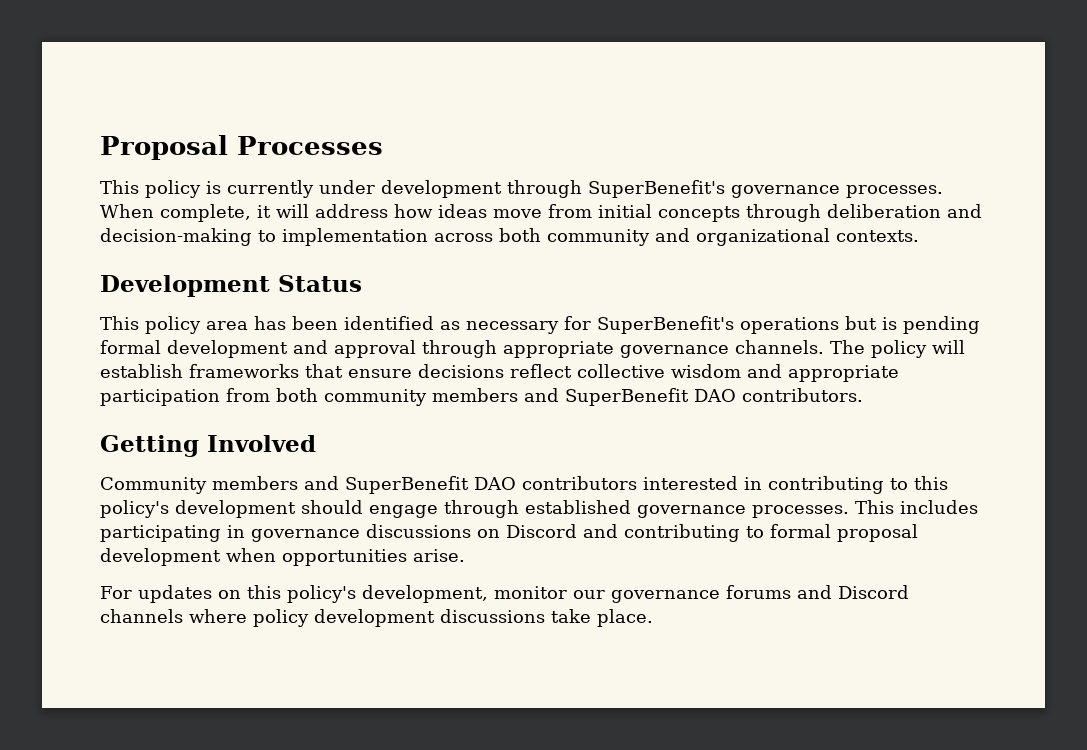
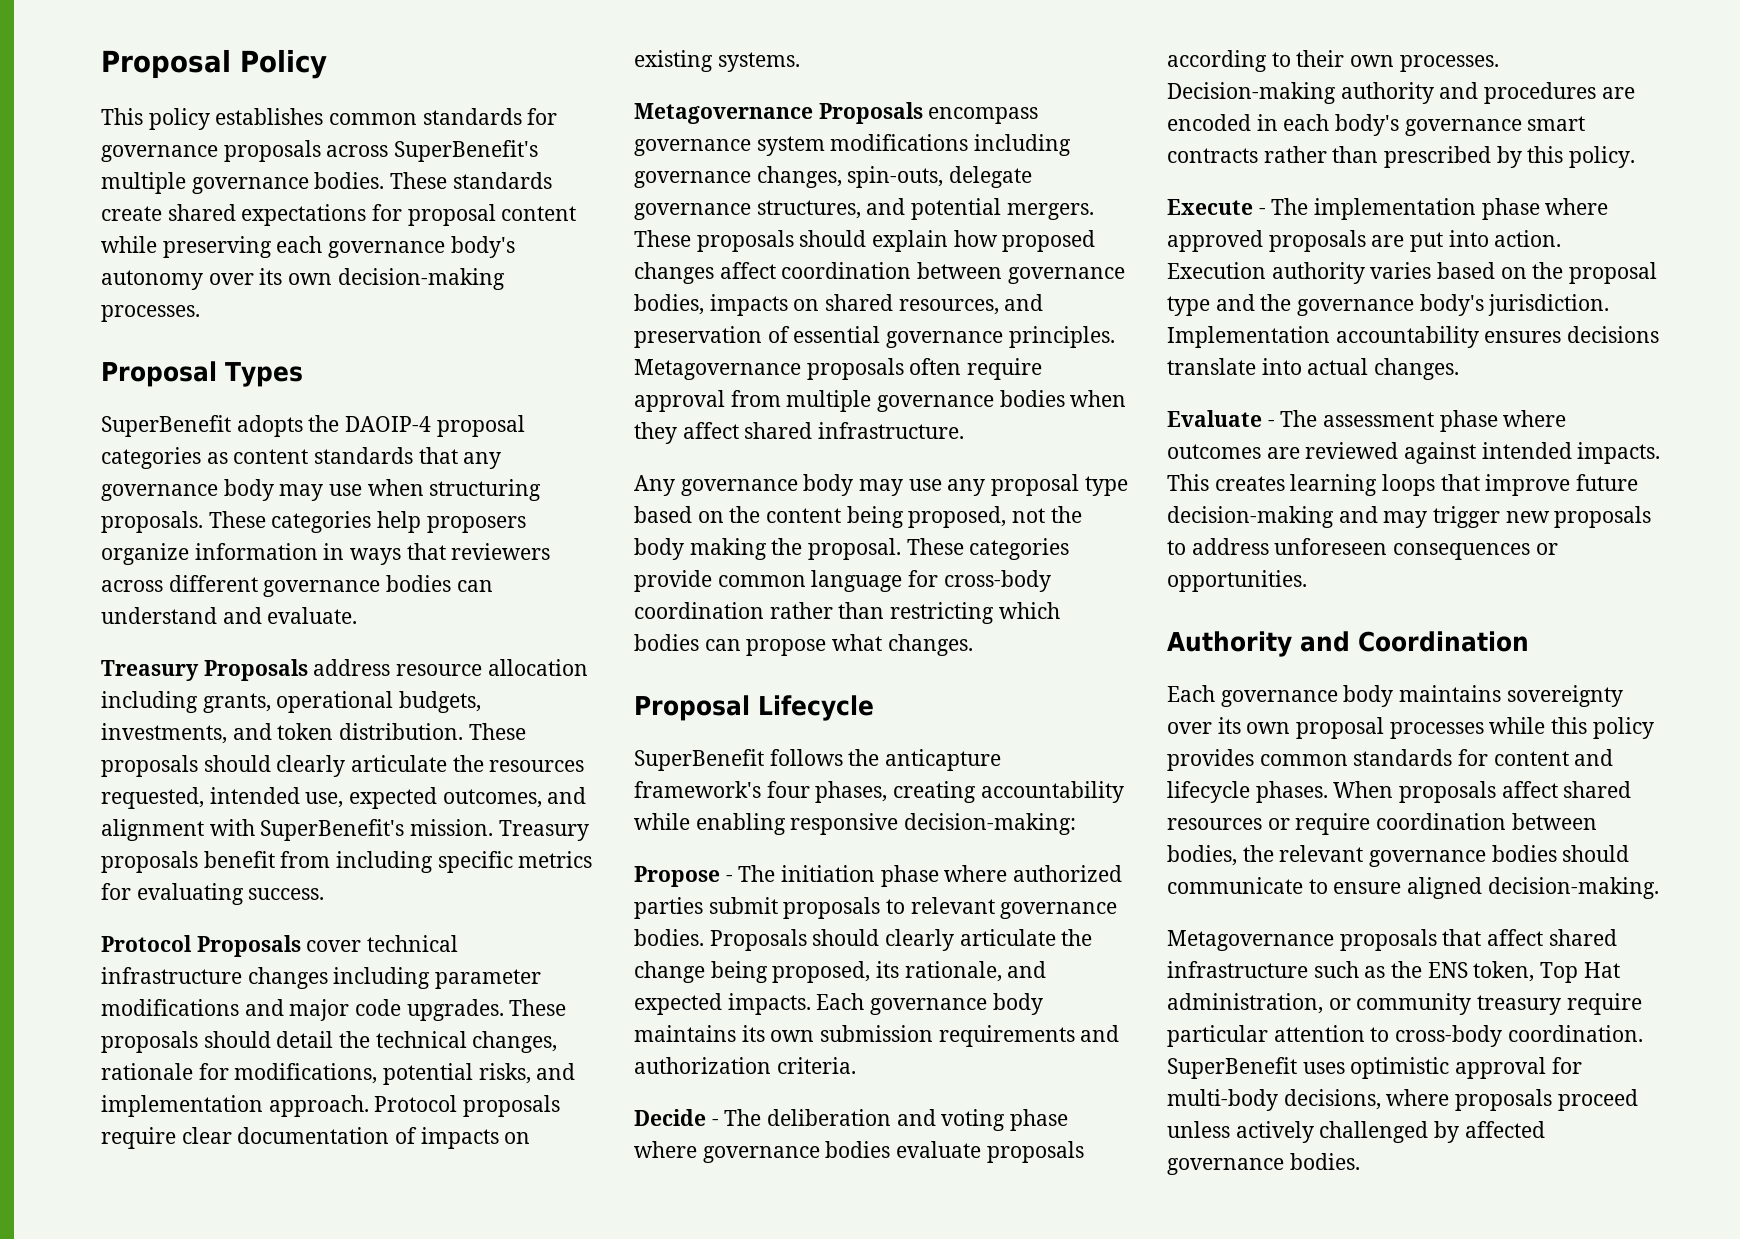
[100,135,383,160] [100,180,943,198] [100,204,982,222] [100,228,919,246] [100,275,362,297] [100,316,980,334] [100,340,965,358] [100,364,899,382] [100,388,863,406] [100,435,316,457] [100,476,948,494] [100,500,978,518] [100,524,918,542] [100,548,465,566] [100,585,909,603] [100,609,653,627] Proposal Processes // This policy is currently under development through SuperBenefit's governance processes. When complete, it will address how ideas move from initial concepts through deliberation and decision-making to implementation across both community and organizational contexts. // Development Status // This policy area has been identified as necessary for SuperBenefit's operations but is pending formal development and approval through appropriate governance channels. The policy will establish frameworks that ensure decisions reflect collective wisdom and appropriate participation from both community members and SuperBenefit DAO contributors. // Getting Involved // Community members and SuperBenefit DAO contributors interested in contributing to this policy's development should engage through established governance processes. This includes participating in governance discussions on Discord and contributing to formal proposal development when opportunities arise. // For updates on this policy's development, monitor our governance forums and Discord channels where policy development discussions take place. -> [101,49,327,79] [101,108,558,130] [101,140,539,162] [101,172,552,194] [101,204,577,226] [101,236,515,258] [101,268,505,290] [101,305,200,322] [101,361,303,387] [101,415,525,437] [101,447,502,469] [101,479,542,501] [101,511,526,533] [101,543,551,565] [101,575,493,597] [101,607,358,624] [101,659,588,681] [101,691,482,713] [101,723,526,744] [101,755,585,777] [101,787,587,809] [101,819,589,841] [101,851,593,873] [101,883,325,905] [101,935,459,957] [101,967,542,989] [101,999,567,1021] [101,1031,558,1053] [101,1063,576,1085] [101,1095,561,1117] [101,1127,531,1149] [634,50,800,72] [634,102,1039,124] [634,134,1072,156] [634,166,1033,188] [634,198,1094,220] [634,230,1096,252] [634,262,1125,284] [634,294,1044,316] [634,326,1115,348] [634,358,1043,380] [634,390,1127,412] [634,422,965,444] [634,474,1128,496] [634,506,1082,528] [634,538,1070,560] [634,570,1051,592] [634,602,1060,624] [634,634,973,656] [634,695,874,721] [634,749,1002,771] [634,781,1124,803] [634,813,1077,835] [634,865,1123,887] [634,897,1118,919] [634,929,1093,951] [634,961,1047,983] [634,993,1043,1015] [634,1025,1120,1047] [634,1057,856,1074] [634,1109,1069,1131] [634,1141,1084,1163] [1167,50,1499,72] [1167,82,1635,104] [1167,114,1586,136] [1167,146,1636,168] [1167,198,1609,220] [1167,230,1562,252] [1167,262,1658,284] [1167,294,1610,316] [1167,326,1660,348] [1167,358,1460,380] [1167,410,1567,432] [1167,442,1661,464] [1167,474,1639,496] [1167,506,1652,528] [1167,538,1558,560] [1167,570,1307,592] [1167,631,1529,657] [1167,685,1623,707] [1167,717,1654,739] [1167,749,1614,771] [1167,781,1632,803] [1167,813,1597,835] [1167,845,1630,867] [1167,877,1659,899] [1167,929,1617,951] [1167,961,1620,983] [1167,993,1642,1015] [1167,1025,1643,1047] [1167,1057,1582,1079] [1167,1089,1638,1111] [1167,1121,1545,1143] [1167,1153,1360,1175] Proposal Policy // This policy establishes common standards for governance proposals across SuperBenefit's multiple governance bodies. These standards create shared expectations for proposal content while preserving each governance body's autonomy over its own decision-making processes. // Proposal Types // SuperBenefit adopts the DAOIP-4 proposal categories as content standards that any governance body may use when structuring proposals. These categories help proposers organize information in ways that reviewers across different governance bodies can understand and evaluate. // Treasury Proposals address resource allocation including grants, operational budgets, investments, and token distribution. These proposals should clearly articulate the resources requested, intended use, expected outcomes, and alignment with SuperBenefit's mission. Treasury proposals benefit from including specific metrics for evaluating success. // Protocol Proposals cover technical infrastructure changes including parameter modifications and major code upgrades. These proposals should detail the technical changes, rationale for modifications, potential risks, and implementation approach. Protocol proposals require clear documentation of impacts on existing systems. // Metagovernance Proposals encompass governance system modifications including governance changes, spin-outs, delegate governance structures, and potential mergers. These proposals should explain how proposed changes affect coordination between governance bodies, impacts on shared resources, and preservation of essential governance principles. Metagovernance proposals often require approval from multiple governance bodies when they affect shared infrastructure. // Any governance body may use any proposal type based on the content being proposed, not the body making the proposal. These categories provide common language for cross-body coordination rather than restricting which bodies can propose what changes. // Proposal Lifecycle // SuperBenefit follows the anticapture framework's four phases, creating accountability while enabling responsive decision-making: // Propose - The initiation phase where authorized parties submit proposals to relevant governance bodies. Proposals should clearly articulate the change being proposed, its rationale, and expected impacts. Each governance body maintains its own submission requirements and authorization criteria. // Decide - The deliberation and voting phase where governance bodies evaluate proposals according to their own processes. Decision-making authority and procedures are encoded in each body's governance smart contracts rather than prescribed by this policy. // Execute - The implementation phase where approved proposals are put into action. Execution authority varies based on the proposal type and the governance body's jurisdiction. Implementation accountability ensures decisions translate into actual changes. // Evaluate - The assessment phase where outcomes are reviewed against intended impacts. This creates learning loops that improve future decision-making and may trigger new proposals to address unforeseen consequences or opportunities. // Authority and Coordination // Each governance body maintains sovereignty over its own proposal processes while this policy provides common standards for content and lifecycle phases. When proposals affect shared resources or require coordination between bodies, the relevant governance bodies should communicate to ensure aligned decision-making. // Metagovernance proposals that affect shared infrastructure such as the ENS token, Top Hat administration, or community treasury require particular attention to cross-body coordination. SuperBenefit uses optimistic approval for multi-body decisions, where proposals proceed unless actively challenged by affected governance bodies.

